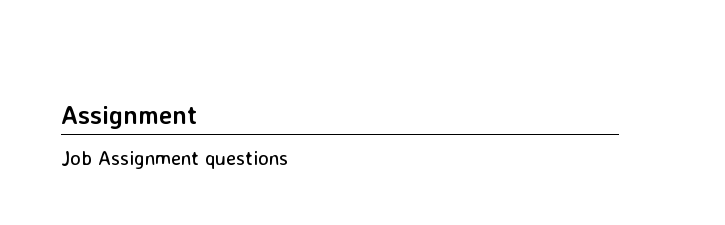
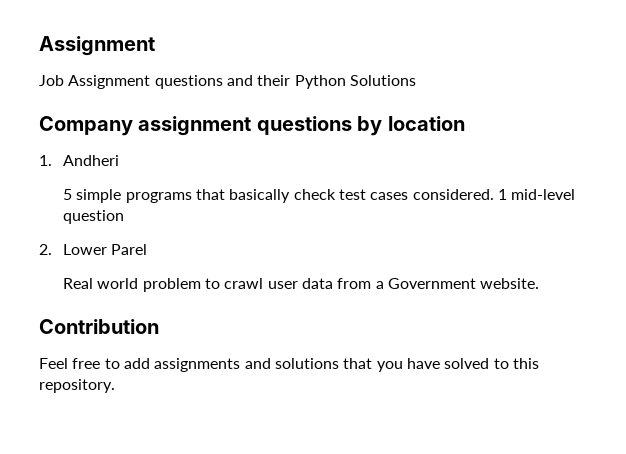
(288, 160) none -> [226,75,416,89] [39,116,465,136] [39,155,120,166] [63,189,576,203] [63,210,125,224] [39,244,148,255] [63,278,540,292] [39,319,159,334] [39,358,539,372] [39,379,115,393] and their Python Solutions // Company assignment questions by location // 1. Andheri // 5 simple programs that basically check test cases considered. 1 mid-level question // 2. Lower Parel // Real world problem to crawl user data from a Government website. // Contribution // Feel free to add assignments and solutions that you have solved to this repository.

